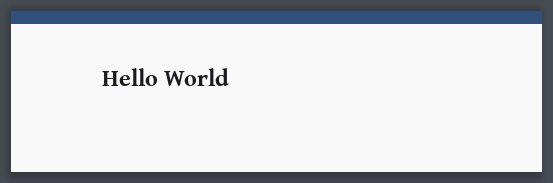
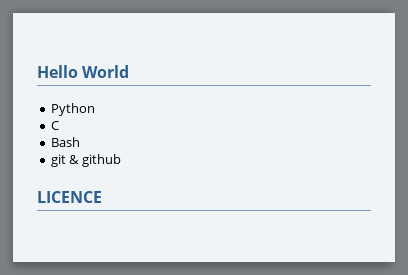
(230, 77) none -> [50,103,95,116] [50,121,59,130] [50,137,80,147] [50,154,121,167] [37,191,102,203] // Python // C // Bash // git & github // LICENCE

